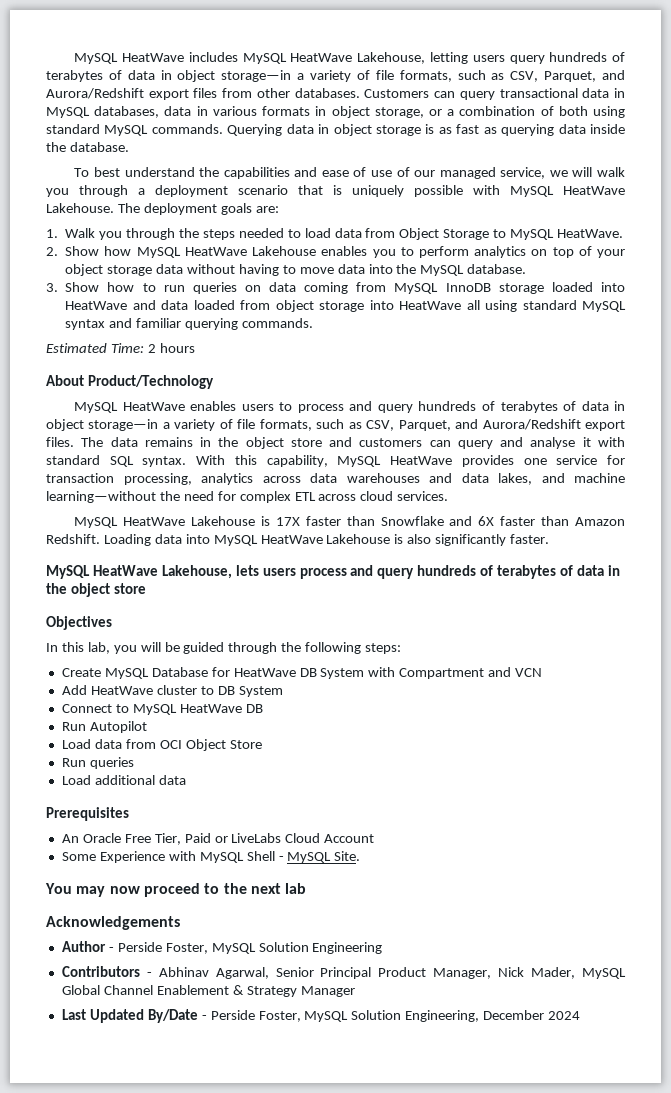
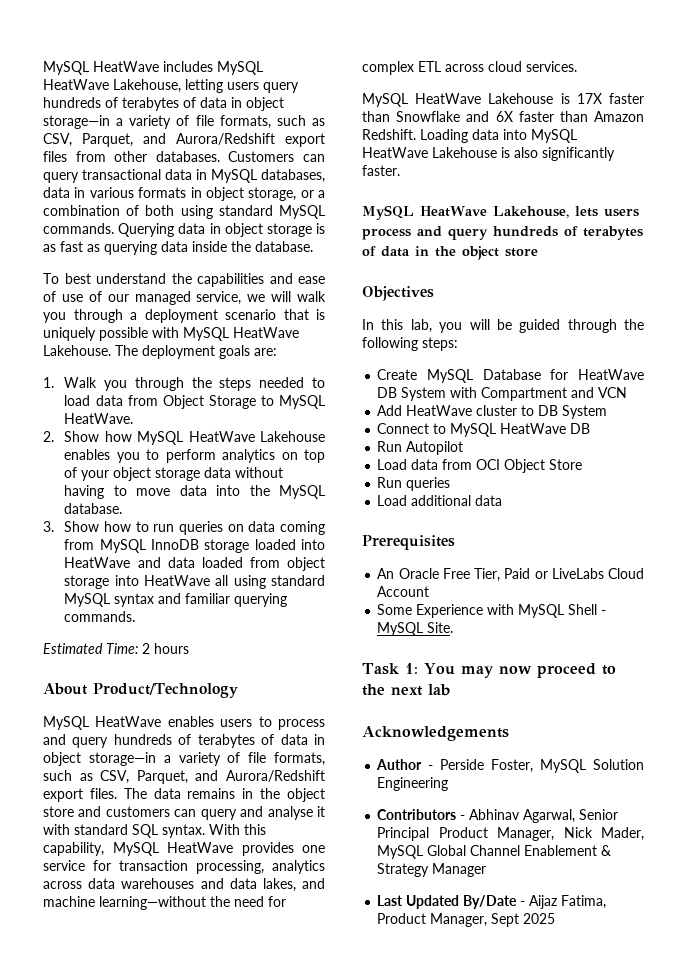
(361, 856) none -> [362,663,418,675] Task 1:
[210,1010,581,1022] Perside Foster, MySQL Solution Engineering, December 2024 -> [529,895,607,909] [377,913,556,927] Aijaz Fatima, Product Manager, Sept 2025

